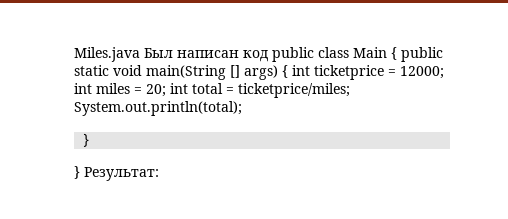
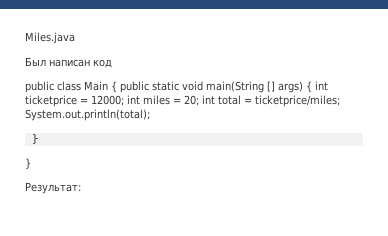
(140, 54) none -> (75, 38) //
(268, 56) none -> (112, 63) //
(80, 172) none -> (31, 163) //

